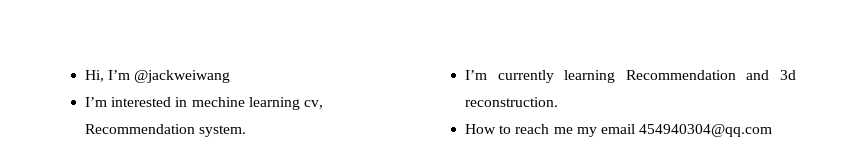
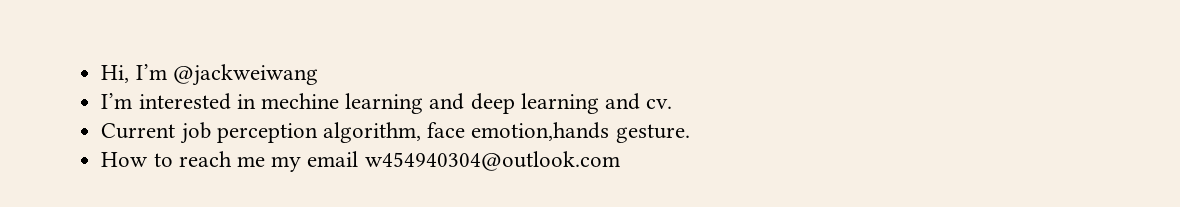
[303,100,323,109] [85,124,247,137] [465,70,796,83] [465,97,559,107] cv, Recommendation system. // I’m currently learning Recommendation and 3d reconstruction. -> [429,93,673,114] [101,122,690,144] and deep learning and cv. // Current job perception algorithm, face emotion,hands gesture.
[639,124,773,137] 454940304@qq.com -> [364,151,620,171] w454940304@outlook.com

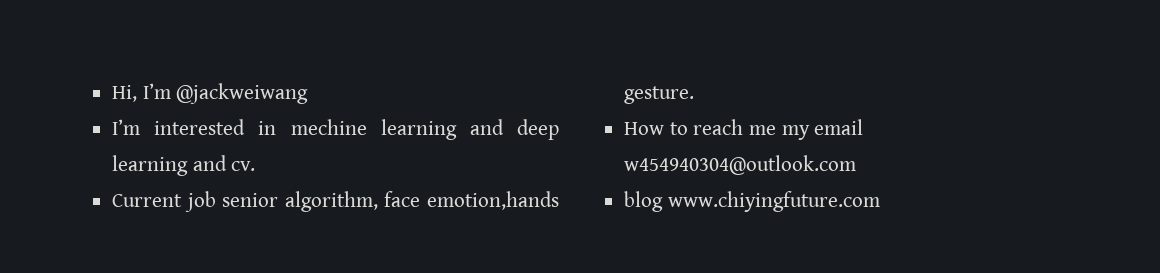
[216,123,318,143] perception -> [222,193,279,207] senior
(620, 161) none -> [624,191,880,212] // blog www.chiyingfuture.com

